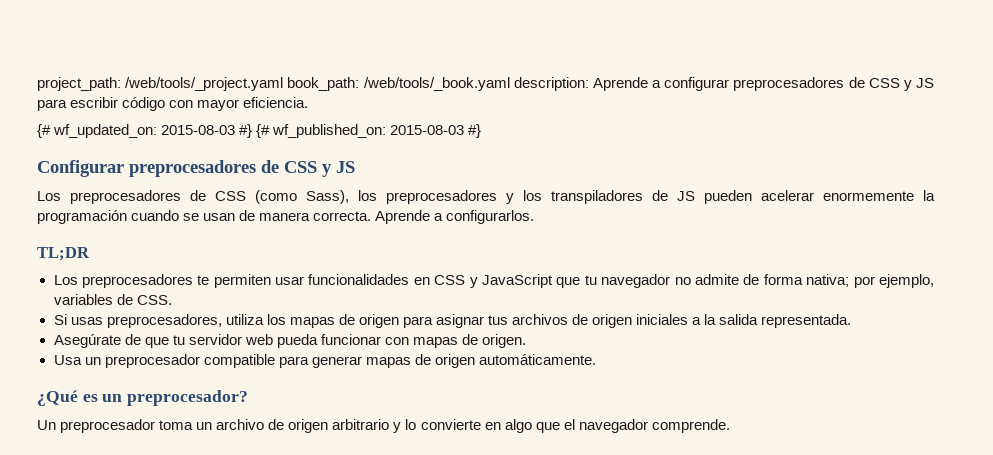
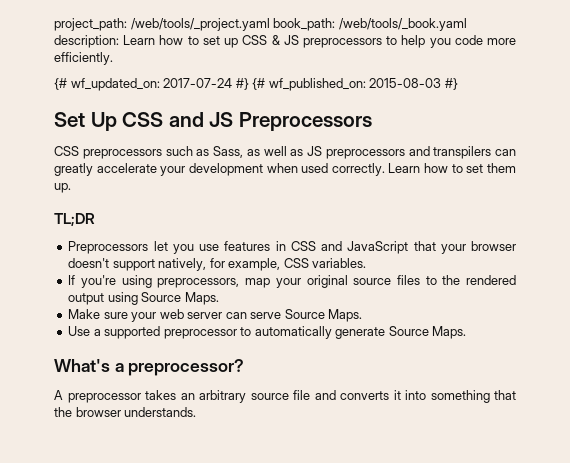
[592,77,934,91] [37,97,309,111] Aprende a configurar preprocesadores de CSS y JS para escribir código con mayor eficiencia. -> [123,35,517,48] [54,52,113,65] Learn how to set up CSS & JS preprocessors to help you code more efficiently.
[161,125,236,135] 2015-08-03 -> [163,78,233,88] 2017-07-24
[37,160,355,177] [37,190,935,204] [37,210,535,224] [37,247,90,261] [53,274,935,288] [53,294,172,305] [53,314,852,328] [53,334,527,348] [53,354,596,368] [37,390,249,406] [37,419,730,433] Configurar preprocesadores de CSS y JS // Los preprocesadores de CSS (como Sass), los preprocesadores y los transpiladores de JS pueden acelerar enormemente la programación cuando se usan de manera correcta. Aprende a configurarlos. // TL;DR // Los preprocesadores te permiten usar funcionalidades en CSS y JavaScript que tu navegador no admite de forma nativa; por ejemplo, variables de CSS. // Si usas preprocesadores, utiliza los mapas de origen para asignar tus archivos de origen iniciales a la salida representada. // Asegúrate de que tu servidor web pueda funcionar con mapas de origen. // Usa un preprocesador compatible para generar mapas de origen automáticamente. // ¿Qué es un preprocesador? // Un preprocesador toma un archivo de origen arbitrario y lo convierte en algo que el navegador comprende. -> [54,112,372,131] [54,146,516,159] [54,163,516,176] [54,183,71,193] [54,213,95,226] [68,241,516,254] [68,258,367,271] [68,275,516,288] [68,292,219,305] [68,309,363,322] [68,326,467,339] [54,359,245,376] [54,390,516,403] [54,407,197,417] Set Up CSS and JS Preprocessors // CSS preprocessors such as Sass, as well as JS preprocessors and transpilers can greatly accelerate your development when used correctly. Learn how to set them up. // TL;DR // Preprocessors let you use features in CSS and JavaScript that your browser doesn't support natively, for example, CSS variables. // If you're using preprocessors, map your original source files to the rendered output using Source Maps. // Make sure your web server can serve Source Maps. // Use a supported preprocessor to automatically generate Source Maps. // What's a preprocessor? // A preprocessor takes an arbitrary source file and converts it into something that the browser understands.

